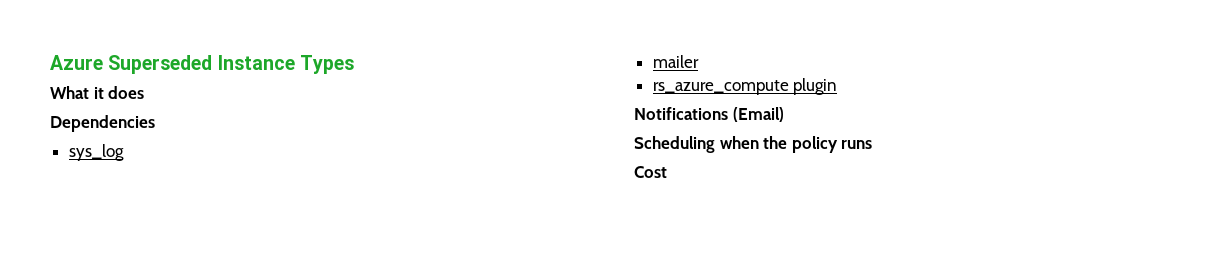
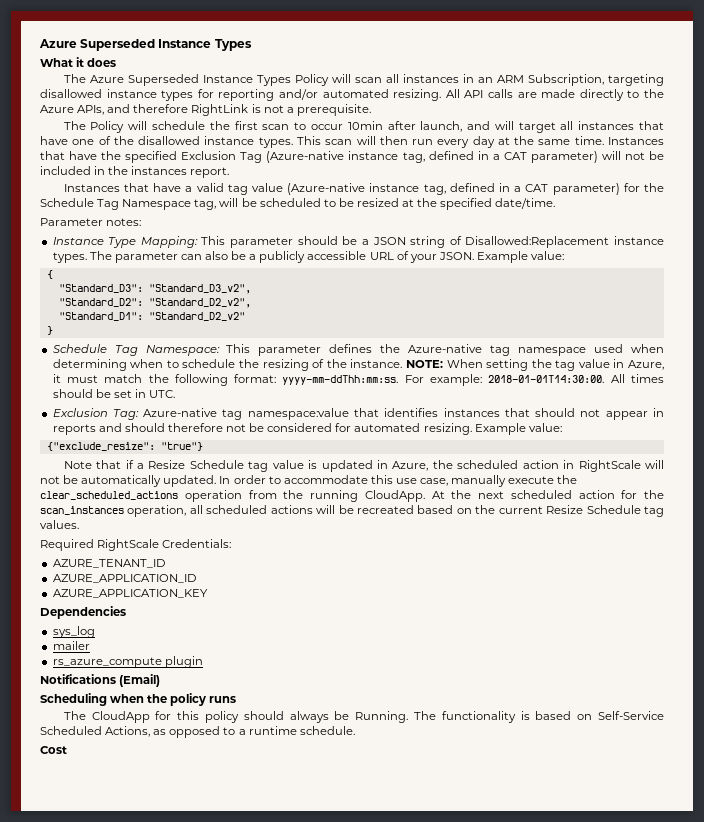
(145, 92) none -> [63,74,664,86] [40,89,665,101] [40,104,371,116] [63,121,664,133] [40,136,664,148] [40,151,664,163] [40,166,230,178] [63,183,664,195] [40,198,556,210] [40,218,142,226] [52,236,664,248] [52,251,565,263] [46,270,53,279] [58,284,251,294] [58,298,251,308] [58,312,245,321] [46,326,53,335] [52,344,665,356] [52,359,665,371] [52,374,664,386] [52,389,176,398] [52,408,665,420] [52,423,562,435] [46,442,203,451] [63,460,664,472] [40,475,578,487] [40,490,664,502] [40,505,665,517] [40,520,79,529] [40,539,232,551] [52,559,166,568] [52,574,197,583] [52,589,208,598] // The Azure Superseded Instance Types Policy will scan all instances in an ARM Subscription, targeting disallowed instance types for reporting and/or automated resizing. All API calls are made directly to the Azure APIs, and therefore RightLink is not a prerequisite. // The Policy will schedule the first scan to occur 10min after launch, and will target all instances that have one of the disallowed instance types. This scan will then run every day at the same time. Instances that have the specified Exclusion Tag (Azure-native instance tag, defined in a CAT parameter) will not be included in the instances report. // Instances that have a valid tag value (Azure-native instance tag, defined in a CAT parameter) for the Schedule Tag Namespace tag, will be scheduled to be resized at the specified date/time. // Parameter notes: // Instance Type Mapping: This parameter should be a JSON string of Disallowed:Replacement instance types. The parameter can also be a publicly accessible URL of your JSON. Example value: // { // "Standard_D3": "Standard_D3_v2", // "Standard_D2": "Standard_D2_v2", // "Standard_D1": "Standard_D2_v2" // } // Schedule Tag Namespace: This parameter defines the Azure-native tag namespace used when determining when to schedule the resizing of the instance. NOTE: When setting the tag value in Azure, it must match the following format: yyyy-mm-ddThh:mm:ss. For example: 2018-01-01T14:30:00. All times should be set in UTC. // Exclusion Tag: Azure-native tag namespace:value that identifies instances that should not appear in reports and should therefore not be considered for automated resizing. Example value: // {"exclude_resize": "true"} // Note that if a Resize Schedule tag value is updated in Azure, the scheduled action in RightScale will not be automatically updated. In order to accommodate this use case, manually execute the clear_scheduled_actions operation from the running CloudApp. At the next scheduled action for the scan_instances operation, all scheduled actions will be recreated based on the current Resize Schedule tag values. // Required RightScale Credentials: // AZURE_TENANT_ID // AZURE_APPLICATION_ID // AZURE_APPLICATION_KEY
(873, 144) none -> [63,711,664,723] [40,726,355,738] // The CloudApp for this policy should always be Running. The functionality is based on Self-Service Scheduled Actions, as opposed to a runtime schedule.

